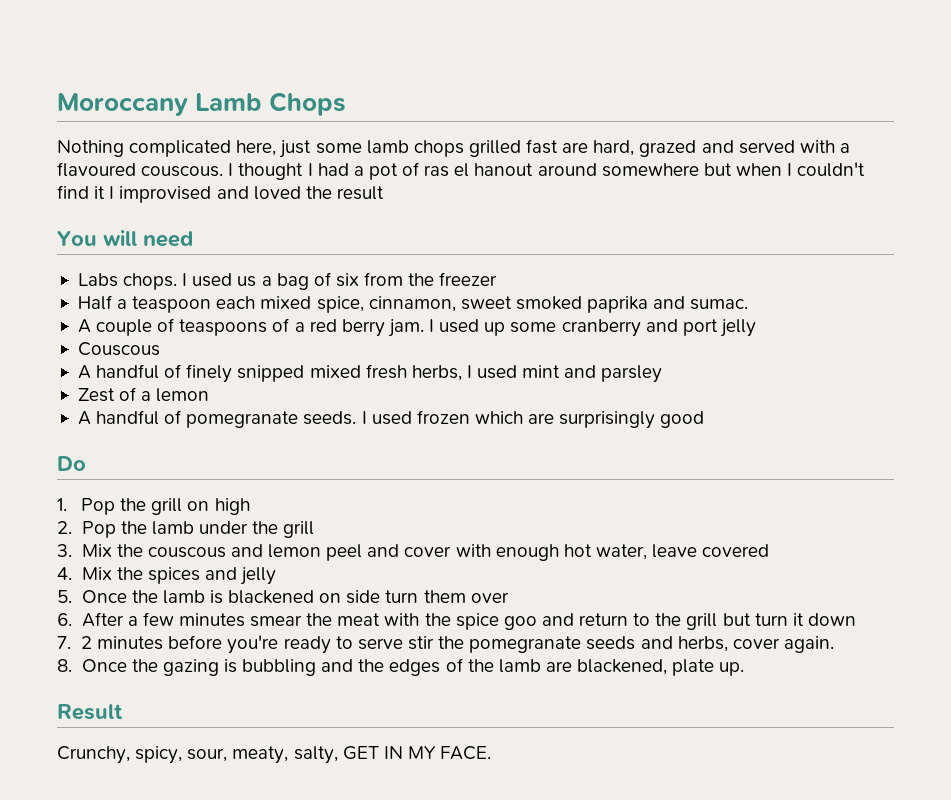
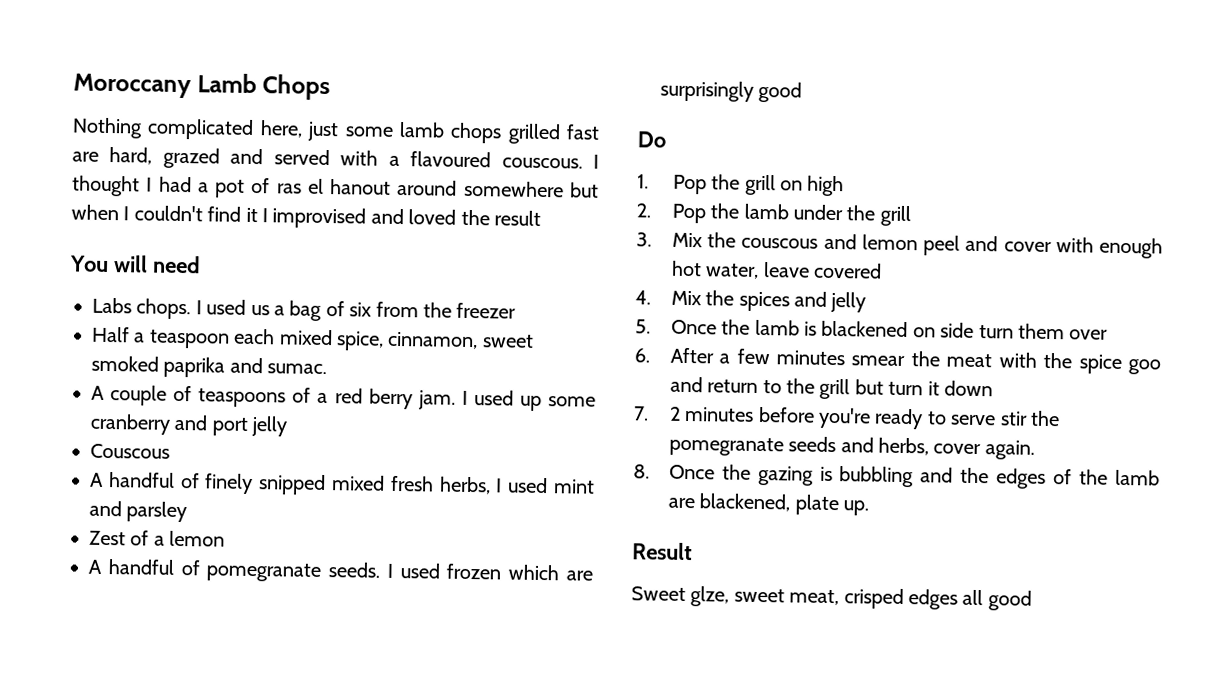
[57,746,492,764] Crunchy, spicy, sour, meaty, salty, GET IN MY FACE. -> [631,586,1032,611] Sweet glze, sweet meat, crisped edges all good

